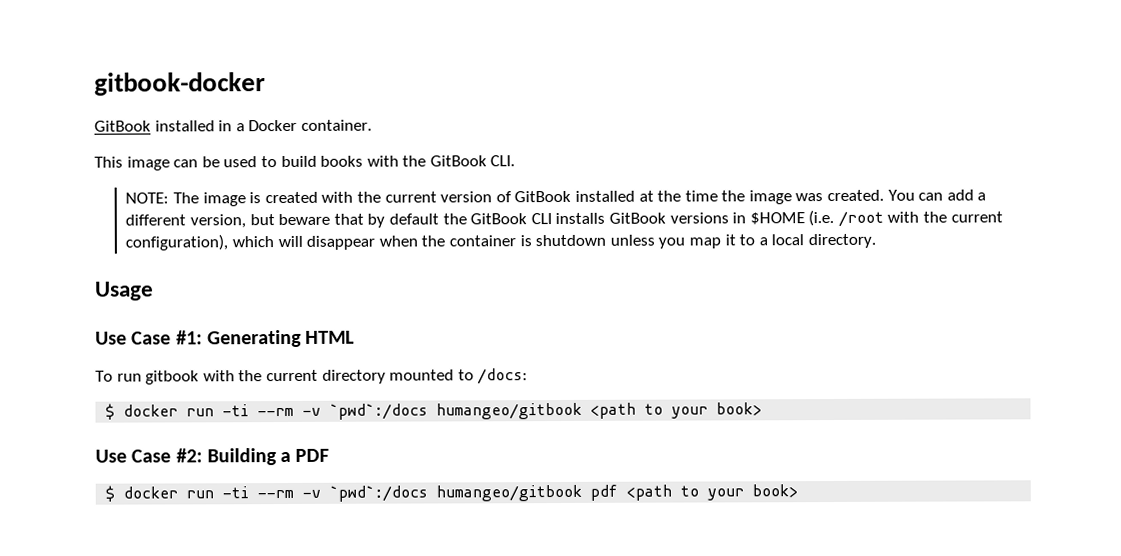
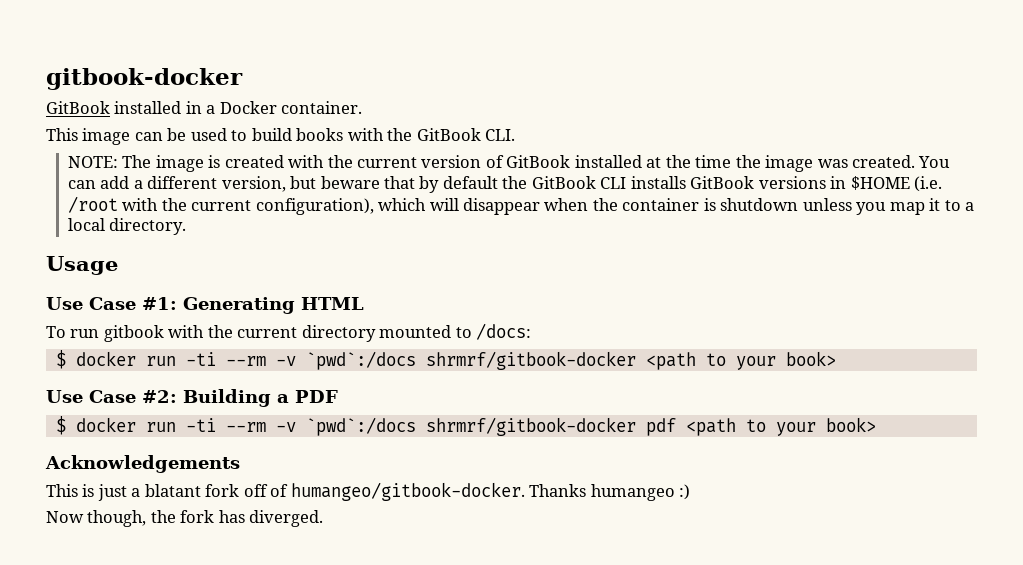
[436,402,583,420] humangeo/gitbook -> [425,351,636,370] shrmrf/gitbook-docker
[436,484,583,502] humangeo/gitbook -> [425,417,636,436] shrmrf/gitbook-docker
(799, 491) none -> [45,455,240,473] [46,482,691,501] [46,510,324,527] // Acknowledgements // This is just a blatant fork off of humangeo/gitbook-docker. Thanks humangeo :) // Now though, the fork has diverged.

